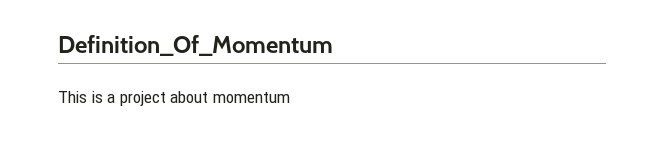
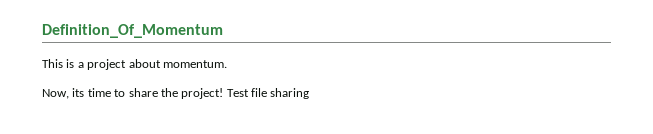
[212,92,290,103] momentum -> [162,60,227,68] [42,88,310,99] momentum. // Now, its time to share the project! Test file sharing

